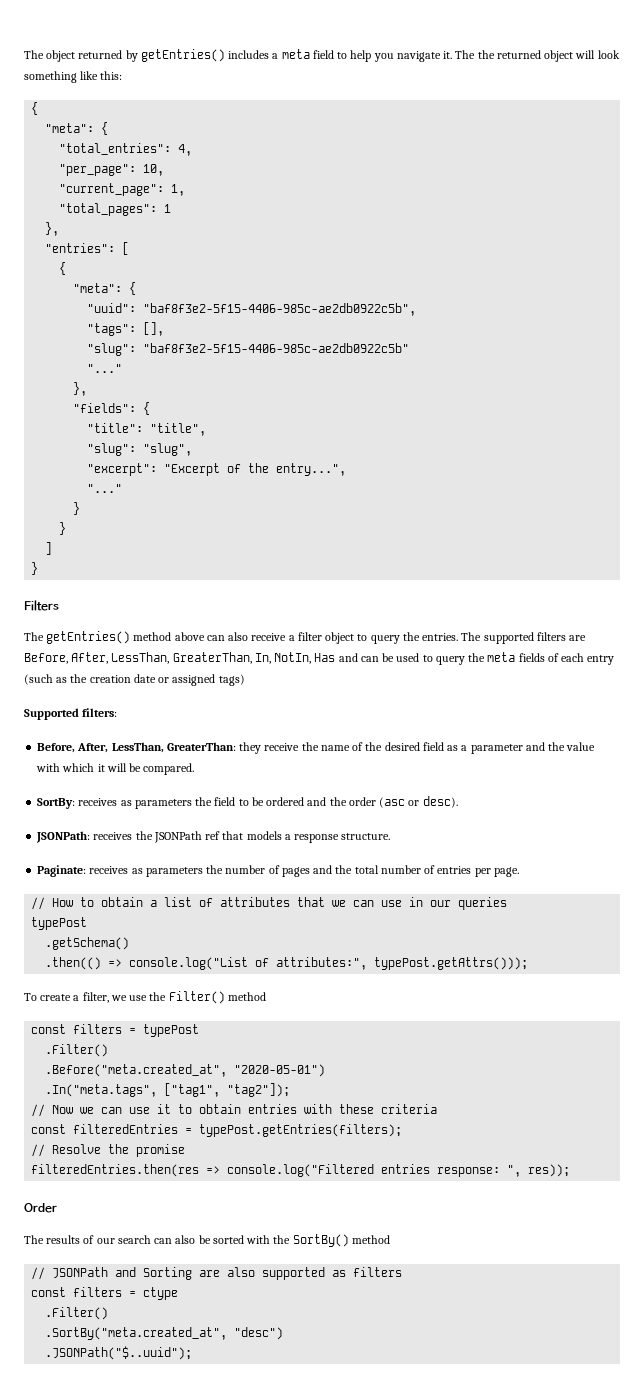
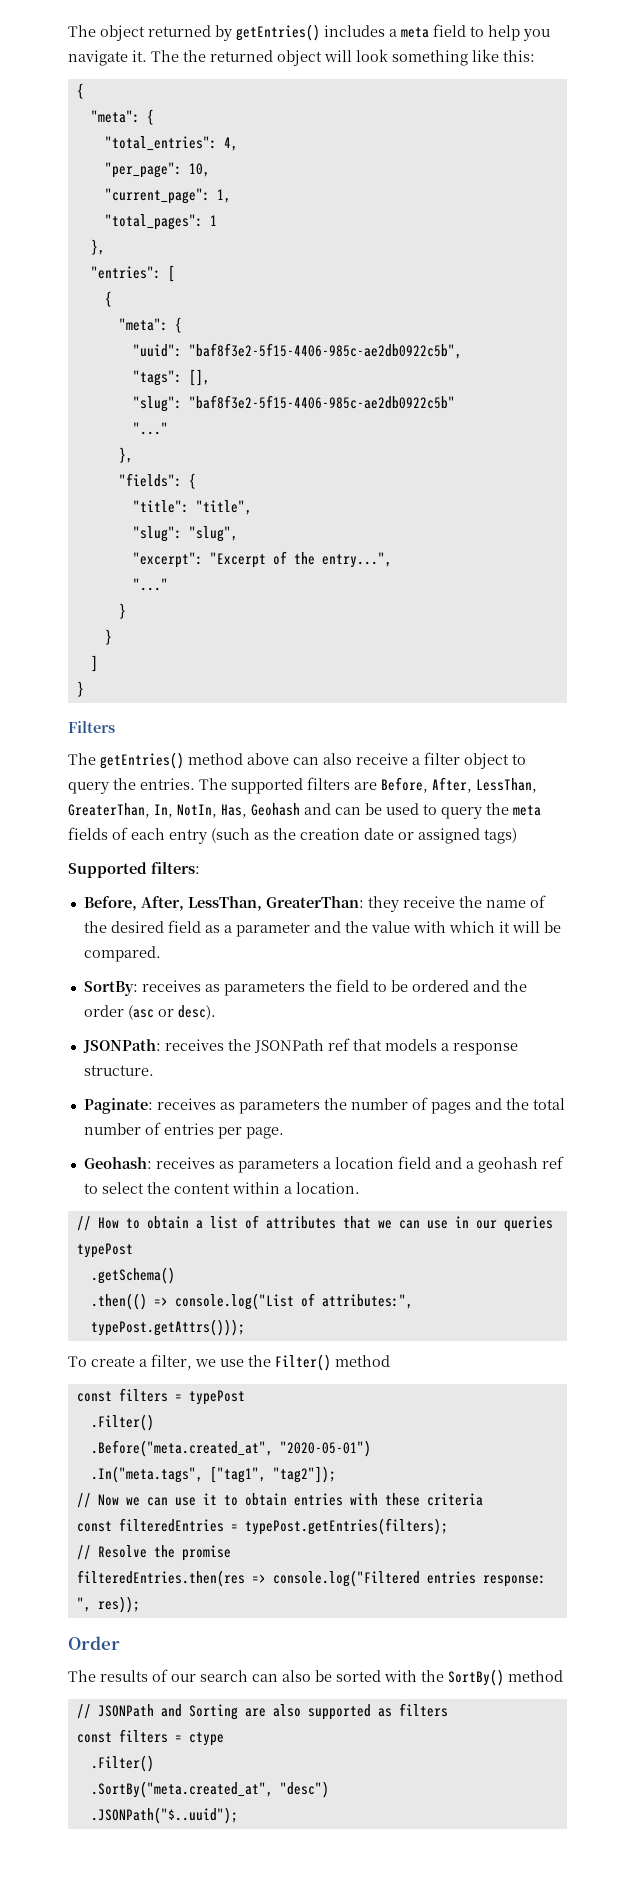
[314,653,336,662] Has -> [221,803,300,818] Has, Geohash
(519, 872) none -> [83,1156,564,1173] [83,1182,360,1194] // Geohash: receives as parameters a location field and a geohash ref to select the content within a location.

